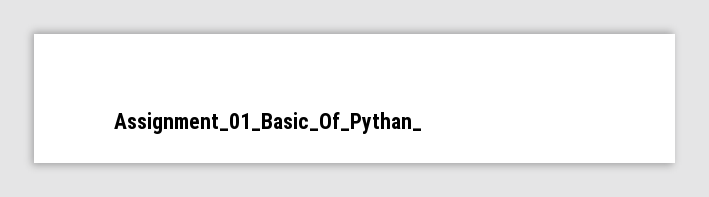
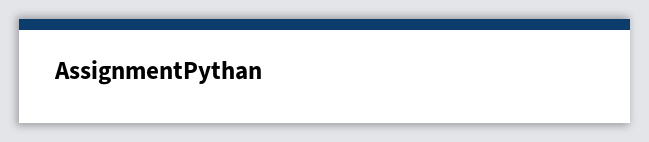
[114,112,422,134] Assignment_01_Basic_Of_Pythan_ -> [54,60,262,85] AssignmentPythan

